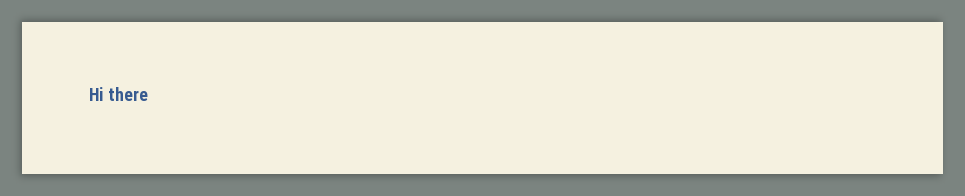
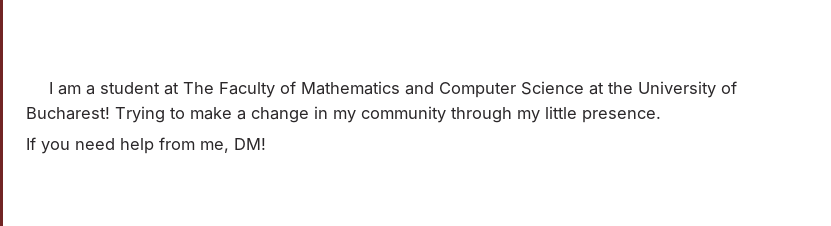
[89,87,148,101] Hi there -> [48,81,737,98] [26,106,661,123] [26,137,266,154] I am a student at The Faculty of Mathematics and Computer Science at the University of Bucharest! Trying to make a change in my community through my little presence. // If you need help from me, DM!

